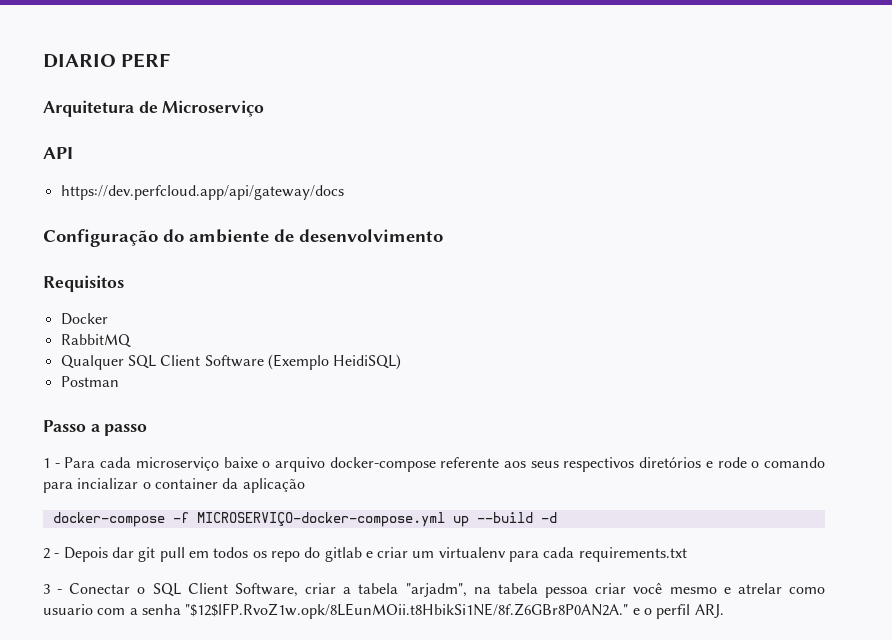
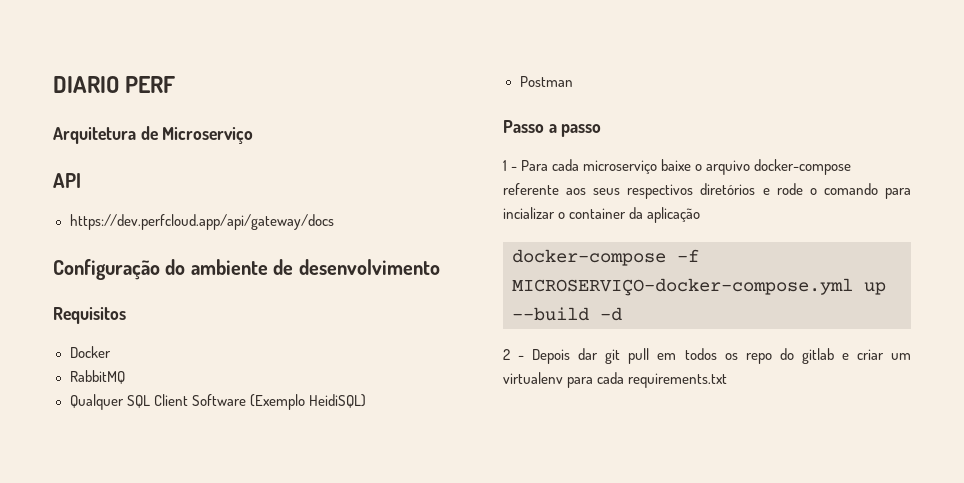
[43,583,825,598] [43,603,724,619] // 3 - Conectar o SQL Client Software, criar a tabela "arjadm", na tabela pessoa criar você mesmo e atrelar como usuario com a senha "$12$lFP.RvoZ1w.opk/8LEunMOii.t8HbikSi1NE/8f.Z6GBr8P0AN2A." e o perfil ARJ. -> (728, 380) none

